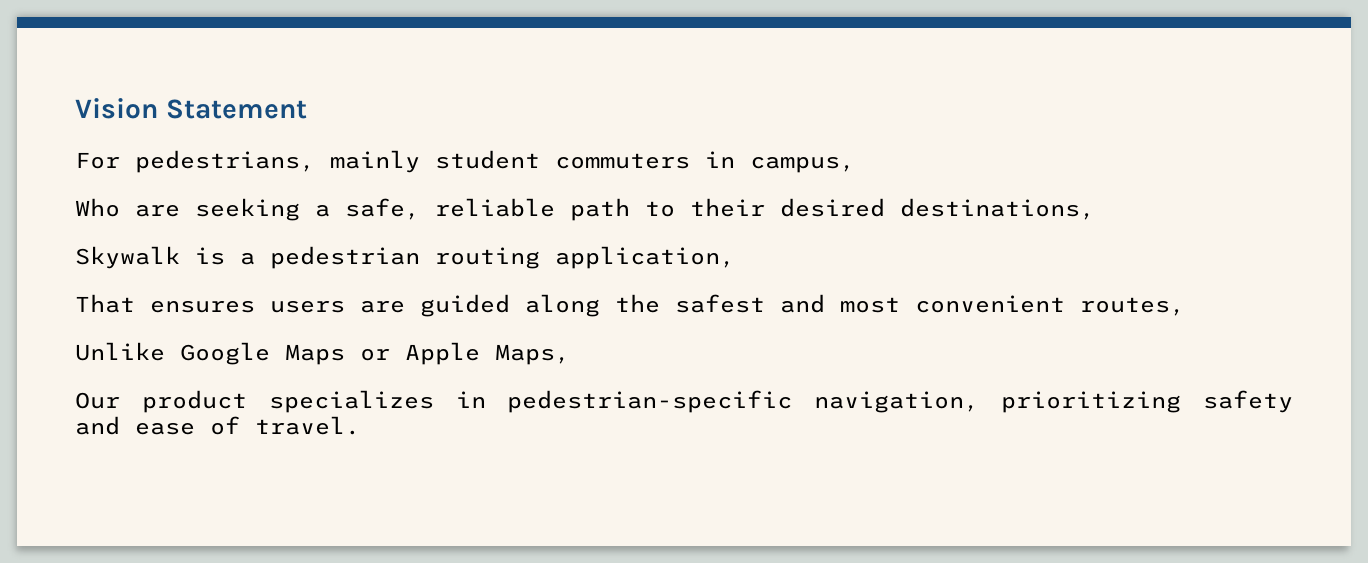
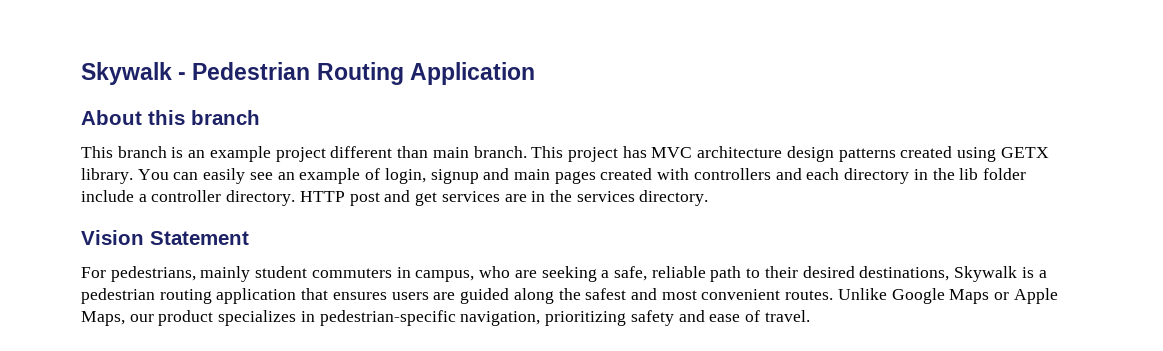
(75, 108) none -> [81,62,535,85] [81,110,260,125] [81,146,1049,162] [81,168,1026,184] [81,190,709,206] Skywalk - Pedestrian Routing Application // About this branch // This branch is an example project different than main branch. This project has MVC architecture design patterns created using GETX library. You can easily see an example of login, signup and main pages created with controllers and each directory in the lib folder include a controller directory. HTTP post and get services are in the services directory. //
[75,198,120,217] // Who -> [479,266,511,278] who
(1095, 209) // -> (950, 273) none
[555,246,735,269] [75,294,135,313] application, // That -> [216,288,329,304] application that
[1080,297,1185,316] routes, // -> [785,290,834,300] routes.
[75,392,120,409] // Our -> [129,314,154,322] our

